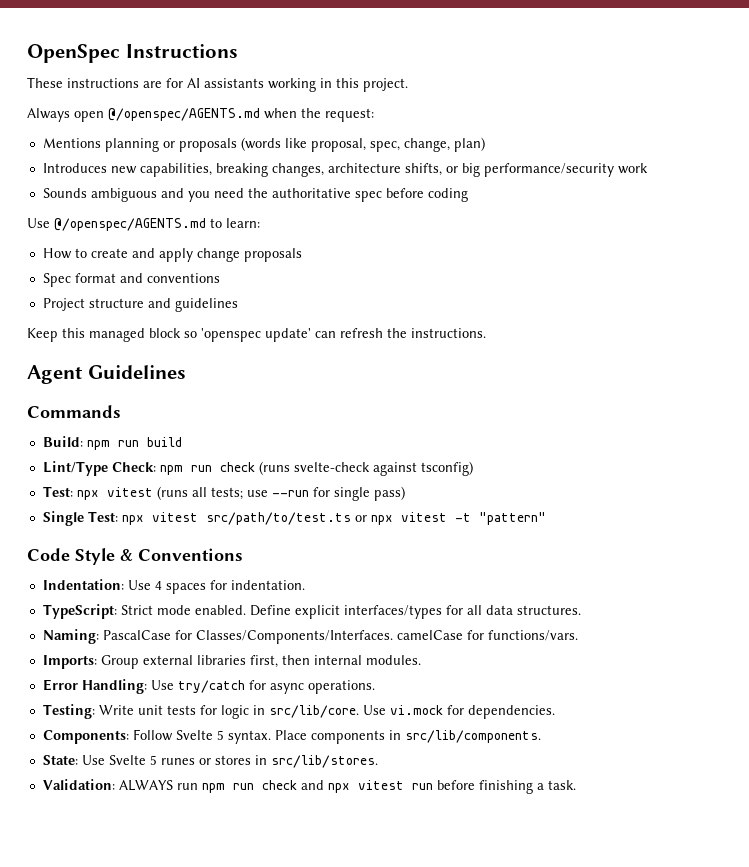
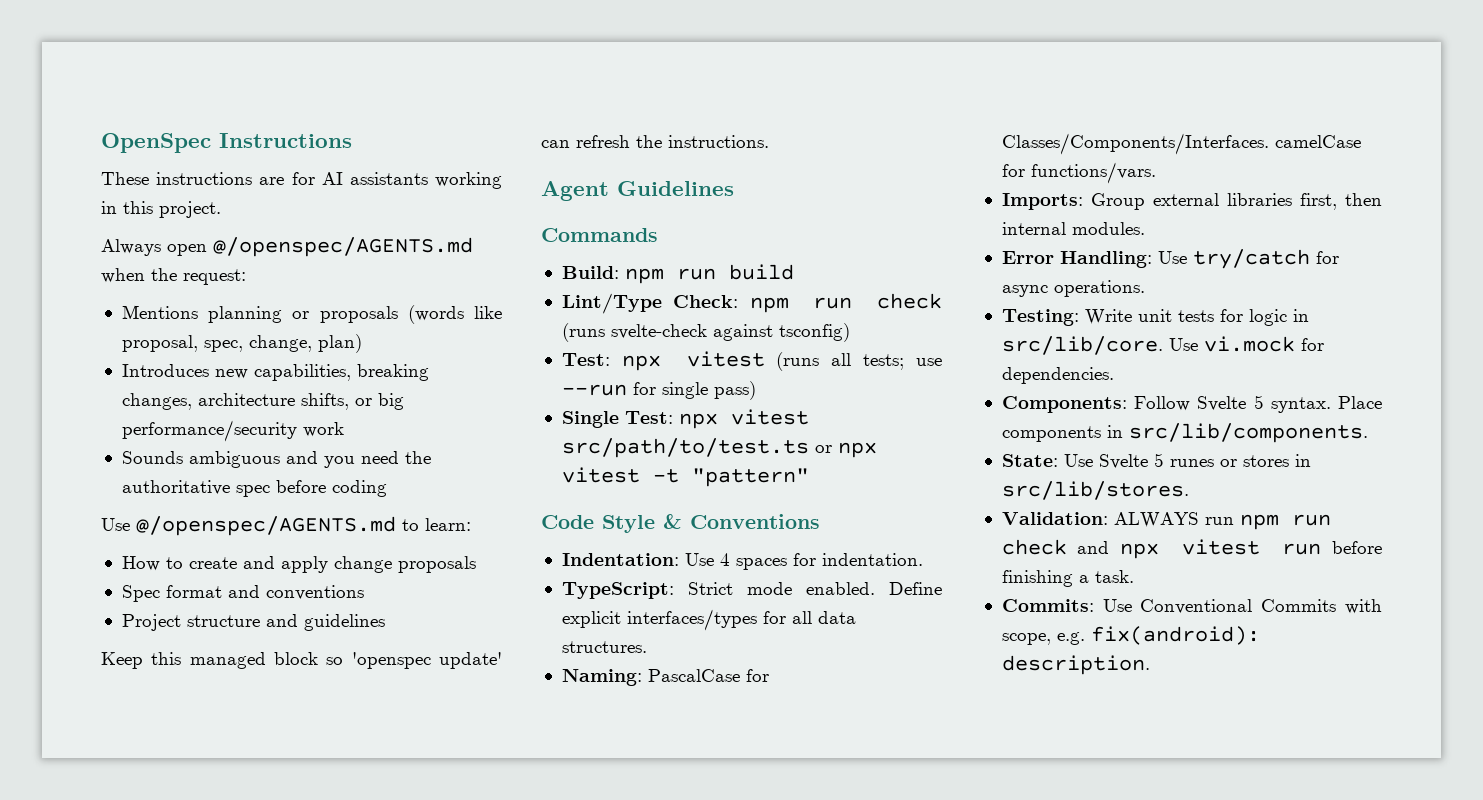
(576, 785) none -> [1001,599,1382,614] [1001,626,1260,645] [1001,655,1150,675] // Commits: Use Conventional Commits with scope, e.g. fix(android): description.

